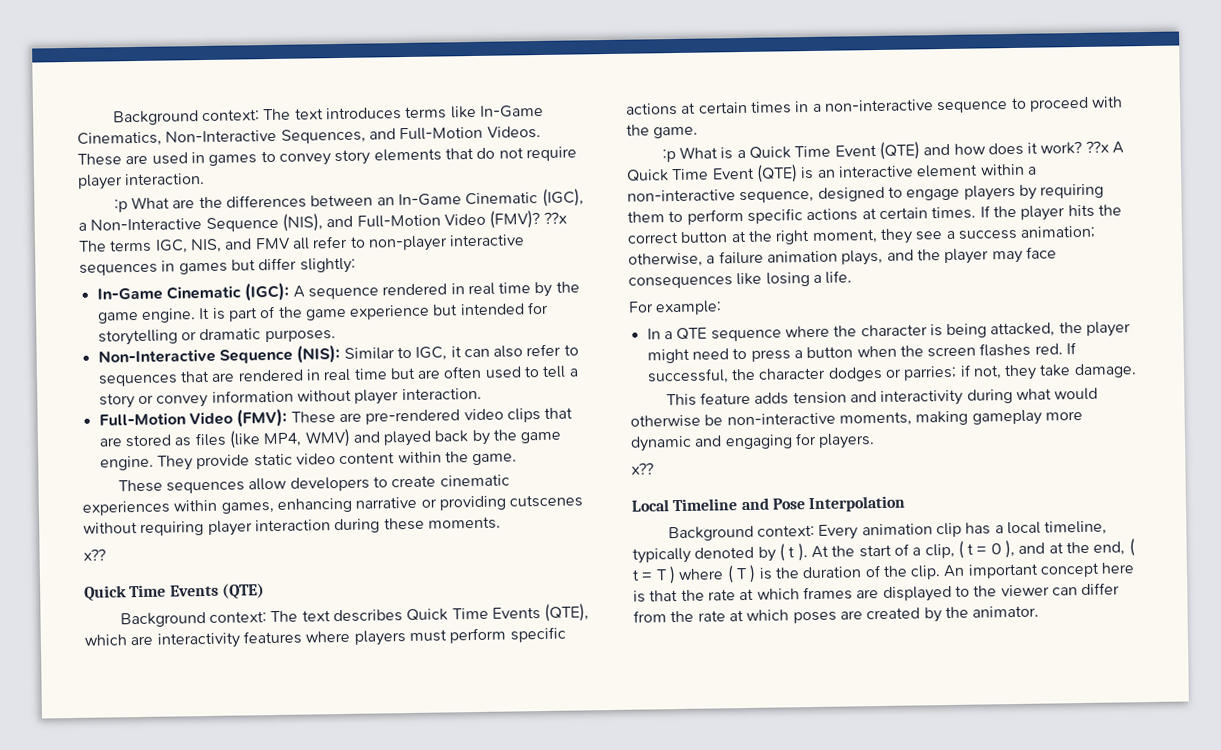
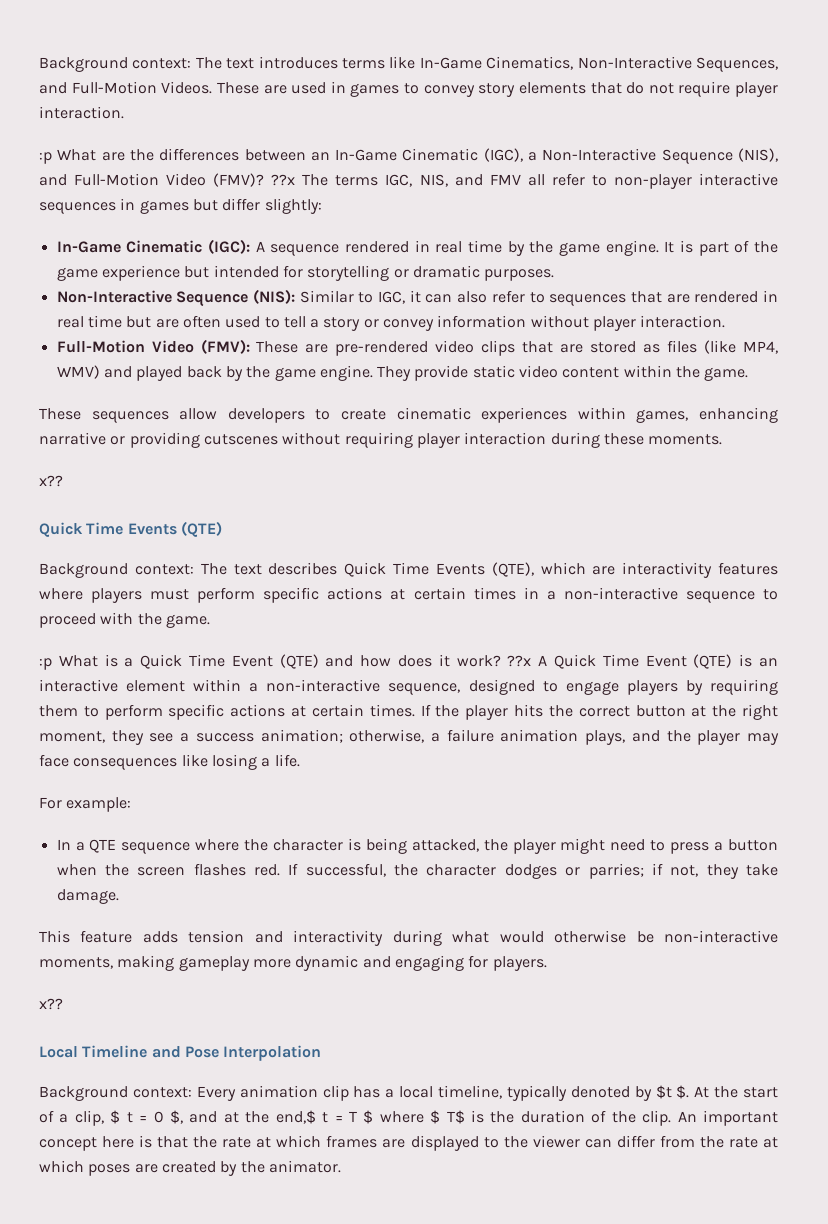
[778,543,808,562] ( t ). -> [655,1085,690,1099] $t $.
[957,540,964,559] ( -> [110,1110,121,1124] $
[1005,540,1016,559] ), -> [169,1110,183,1124] $,
[1093,538,1135,557] end, ( -> [275,1110,316,1124] end,$
[668,564,757,585] ) where ( T ) -> [363,1110,465,1124] $ where $ T$

